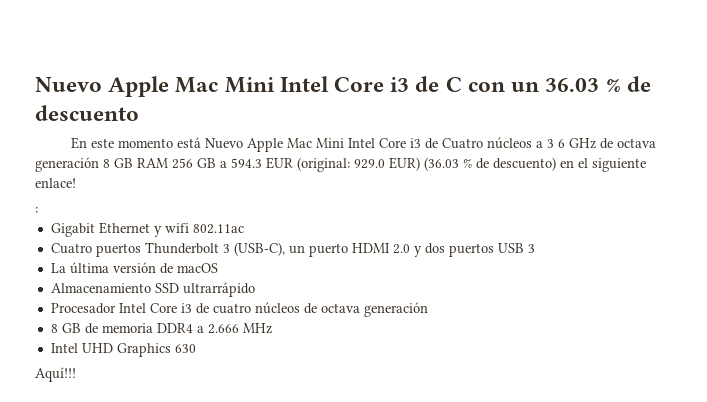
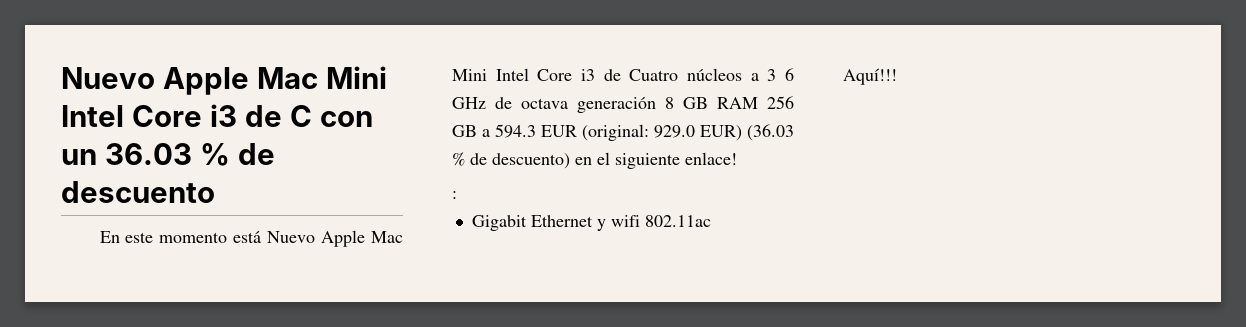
[50,242,535,257] [50,262,218,274] [50,282,255,297] [50,302,428,317] [50,323,272,334] [50,343,196,357] // Cuatro puertos Thunderbolt 3 (USB-C), un puerto HDMI 2.0 y dos puertos USB 3 // La última versión de macOS // Almacenamiento SSD ultrarrápido // Procesador Intel Core i3 de cuatro núcleos de octava generación // 8 GB de memoria DDR4 a 2.666 MHz // Intel UHD Graphics 630 -> (711, 221) none

